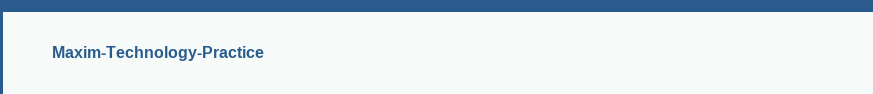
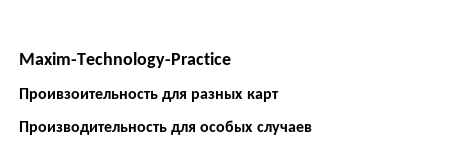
(264, 53) none -> [19,88,279,102] [19,120,312,135] // Проивзоительность для разных карт // Производительность для особых случаев

